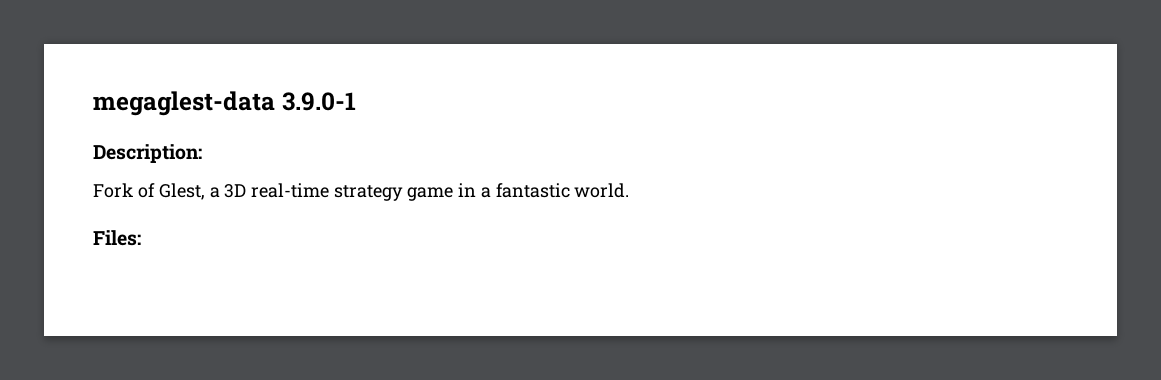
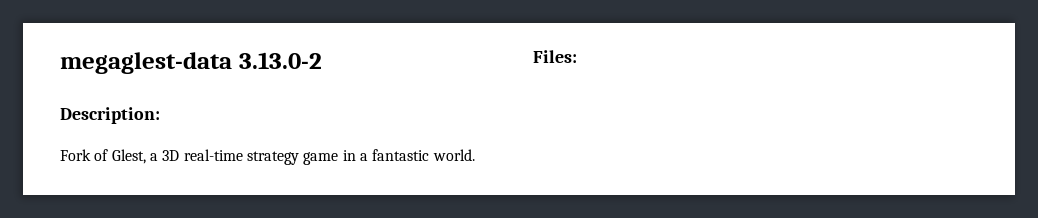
[281,92,356,111] 3.9.0-1 -> [238,52,322,69] 3.13.0-2

